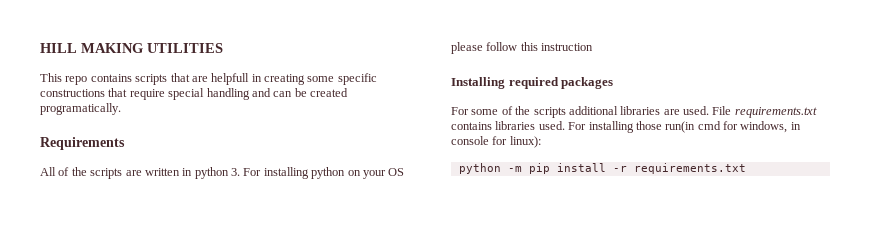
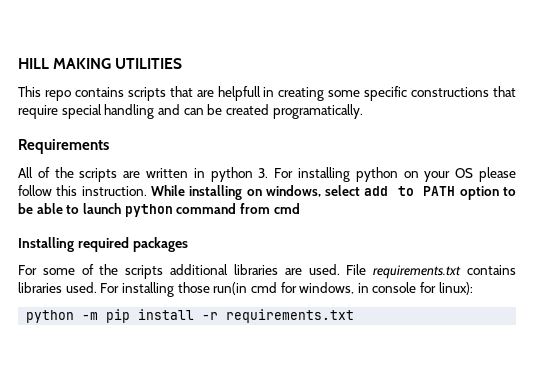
[541,43,594,51] instruction -> [81,185,517,200] [18,203,300,217] instruction. While installing on windows, select add to PATH option to be able to launch python command from cmd

